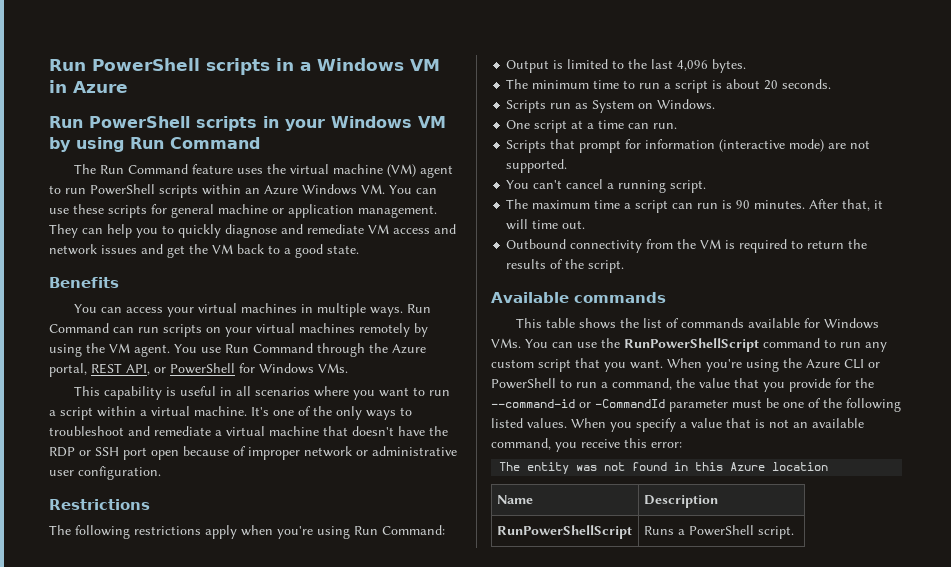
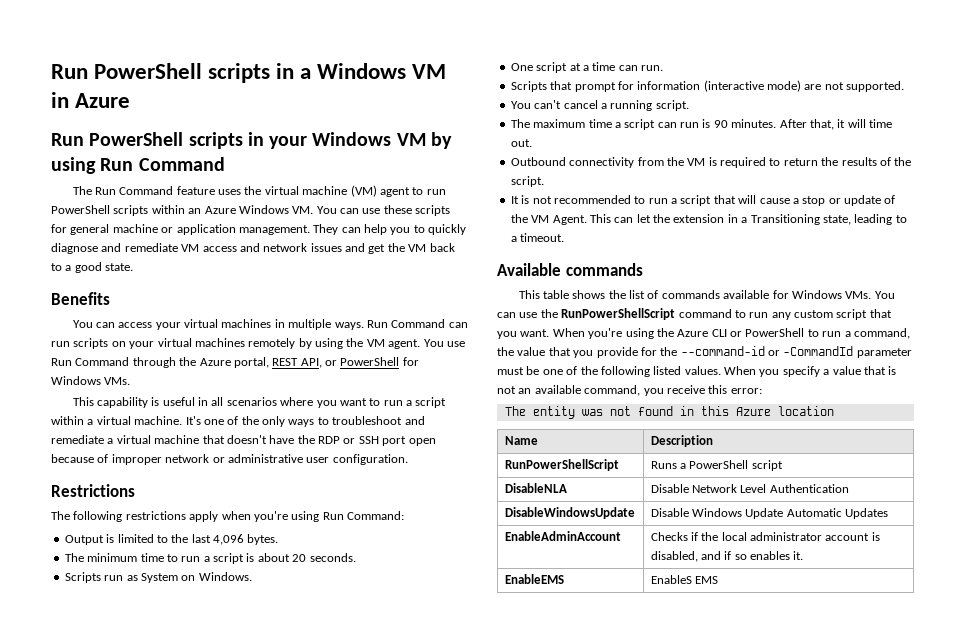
(625, 266) none -> [510,195,896,206] [510,214,907,225] [510,233,565,242] // It is not recommended to run a script that will cause a stop or update of the VM Agent. This can let the extension in a Transitioning state, leading to a timeout.
[757,526,794,539] script. -> [751,460,783,471] [504,483,567,493] [650,484,849,493] [504,507,635,519] [650,508,889,519] [504,531,621,541] [650,532,880,541] [650,551,804,562] [504,574,564,584] [650,575,718,584] script // DisableNLA | Disable Network Level Authentication // DisableWindowsUpdate | Disable Windows Update Automatic Updates // EnableAdminAccount | Checks if the local administrator account is disabled, and if so enables it. // EnableEMS | EnableS EMS

